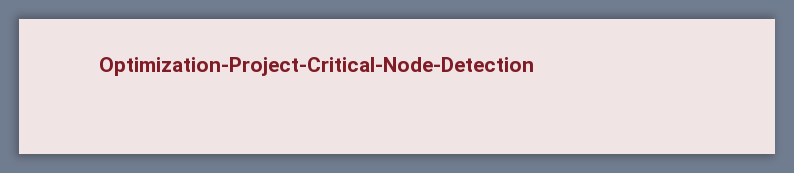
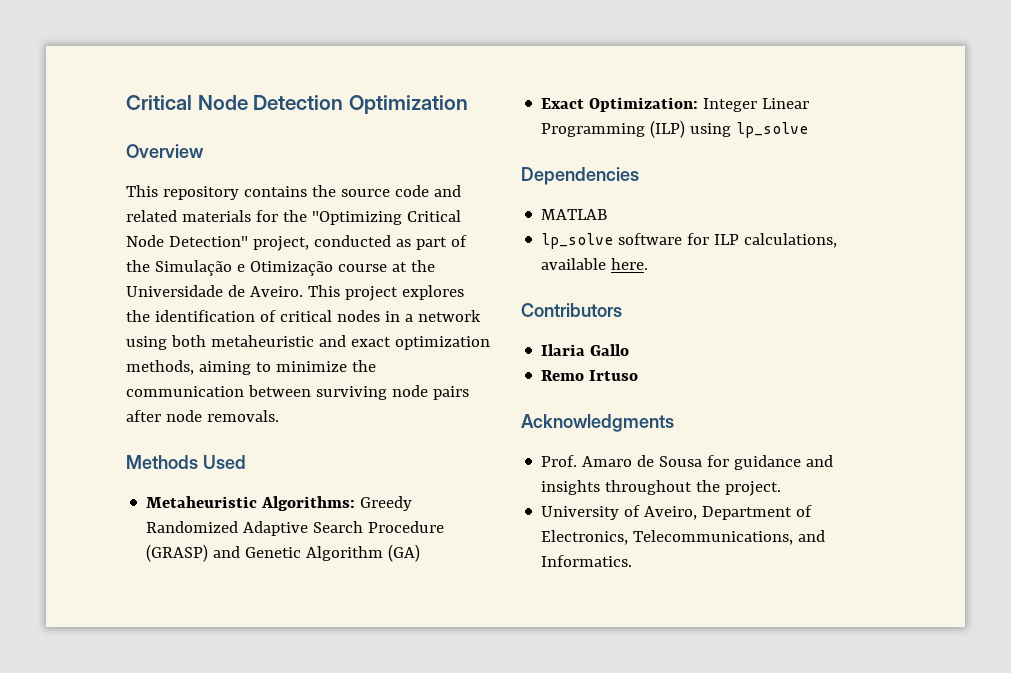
[99,57,534,76] Optimization-Project-Critical-Node-Detection -> [126,95,468,114] [126,144,204,158] [126,185,461,200] [126,210,461,225] [126,235,467,251] [126,260,435,276] [126,285,464,301] [126,310,481,322] [126,335,490,350] [126,360,376,375] [126,385,469,400] [126,410,279,422] [126,455,246,469] [146,496,413,511] [146,521,445,536] [146,544,421,562] [541,97,810,112] [541,120,809,138] [521,167,639,185] [541,209,608,220] [541,233,838,249] [541,258,649,270] [521,303,622,317] [541,344,630,356] [541,370,639,381] [521,414,674,432] [541,455,834,470] [541,480,782,496] [541,505,813,520] [541,530,826,545] [541,555,633,567] Critical Node Detection Optimization // Overview // This repository contains the source code and related materials for the "Optimizing Critical Node Detection" project, conducted as part of the Simulação e Otimização course at the Universidade de Aveiro. This project explores the identification of critical nodes in a network using both metaheuristic and exact optimization methods, aiming to minimize the communication between surviving node pairs after node removals. // Methods Used // Metaheuristic Algorithms: Greedy Randomized Adaptive Search Procedure (GRASP) and Genetic Algorithm (GA) // Exact Optimization: Integer Linear Programming (ILP) using lp_solve // Dependencies // MATLAB // lp_solve software for ILP calculations, available here. // Contributors // Ilaria Gallo // Remo Irtuso // Acknowledgments // Prof. Amaro de Sousa for guidance and insights throughout the project. // University of Aveiro, Department of Electronics, Telecommunications, and Informatics.

